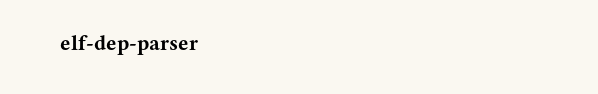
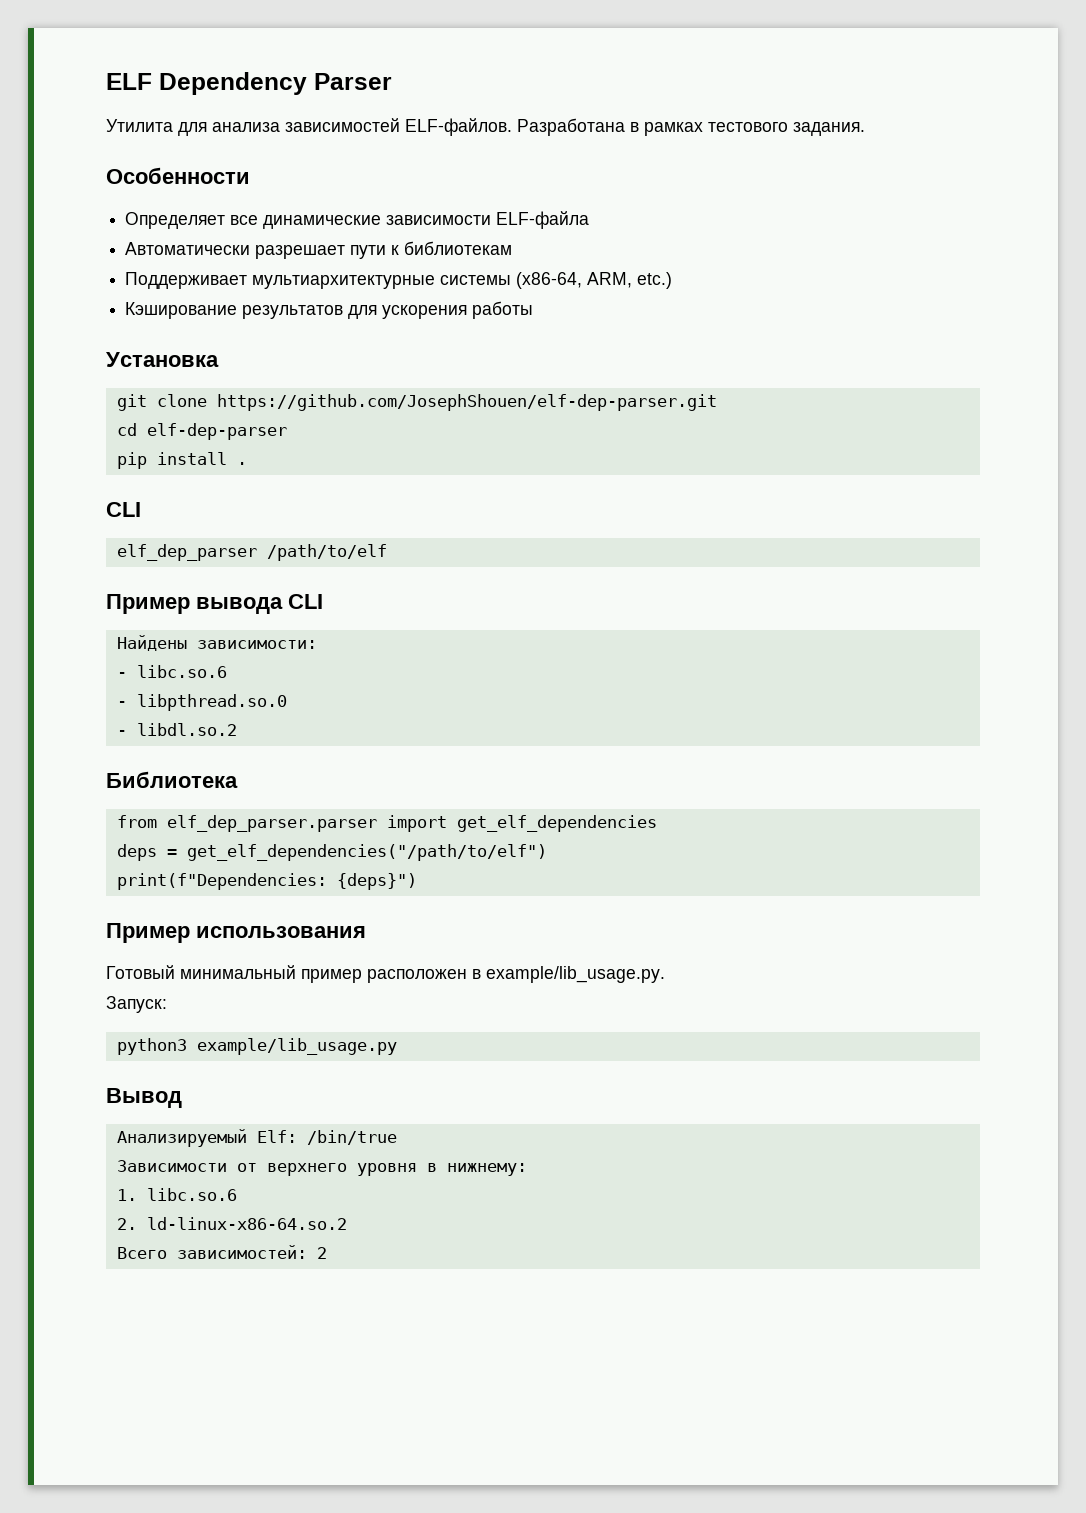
[60,35,198,55] elf-dep-parser -> [106,72,392,95] [106,118,865,136] [106,167,250,184] [125,211,590,229] [125,241,513,259] [125,272,673,289] [125,301,534,319] [106,352,219,367] [116,394,717,411] [116,423,287,440] [116,452,247,469] [106,502,141,517] [116,544,387,561] [106,594,323,614] [116,635,317,651] [116,665,227,678] [116,694,287,711] [116,723,237,736] [106,771,238,788] [116,815,657,832] [116,844,547,861] [116,873,417,890] [106,923,366,943] [106,965,665,983] [106,996,167,1013] [116,1038,397,1055] [106,1088,182,1108] [116,1129,397,1147] [116,1160,527,1176] [116,1188,237,1201] [116,1217,347,1230] [116,1245,327,1259] ELF Dependency Parser // Утилита для анализа зависимостей ELF-файлов. Разработана в рамках тестового задания. // Особенности // Определяет все динамические зависимости ELF-файла // Автоматически разрешает пути к библиотекам // Поддерживает мультиархитектурные системы (x86-64, ARM, etc.) // Кэширование результатов для ускорения работы // Установка // git clone https://github.com/JosephShouen/elf-dep-parser.git // cd elf-dep-parser // pip install . // CLI // elf_dep_parser /path/to/elf // Пример вывода CLI // Найдены зависимости: // - libc.so.6 // - libpthread.so.0 // - libdl.so.2 // Библиотека // from elf_dep_parser.parser import get_elf_dependencies // deps = get_elf_dependencies("/path/to/elf") // print(f"Dependencies: {deps}") // Пример использования // Готовый минимальный пример расположен в example/lib_usage.py. // Запуск: // python3 example/lib_usage.py // Вывод // Анализируемый Elf: /bin/true // Зависимости от верхнего уровня в нижнему: // 1. libc.so.6 // 2. ld-linux-x86-64.so.2 // Всего зависимостей: 2

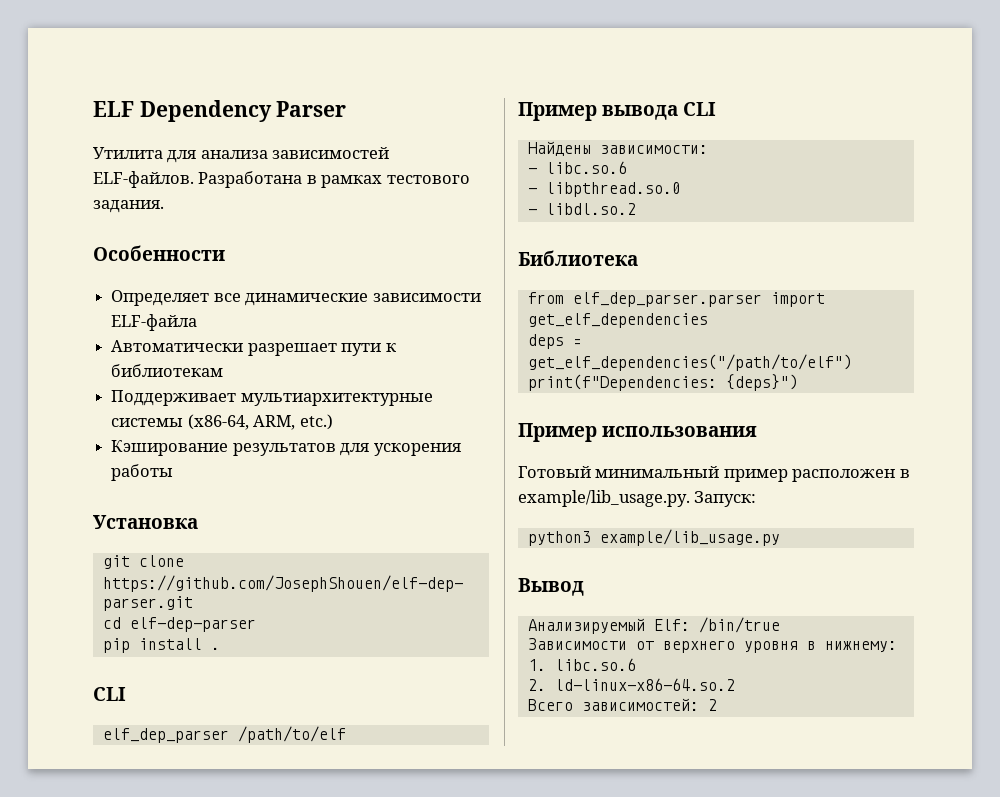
(665, 974) // -> (690, 498) none

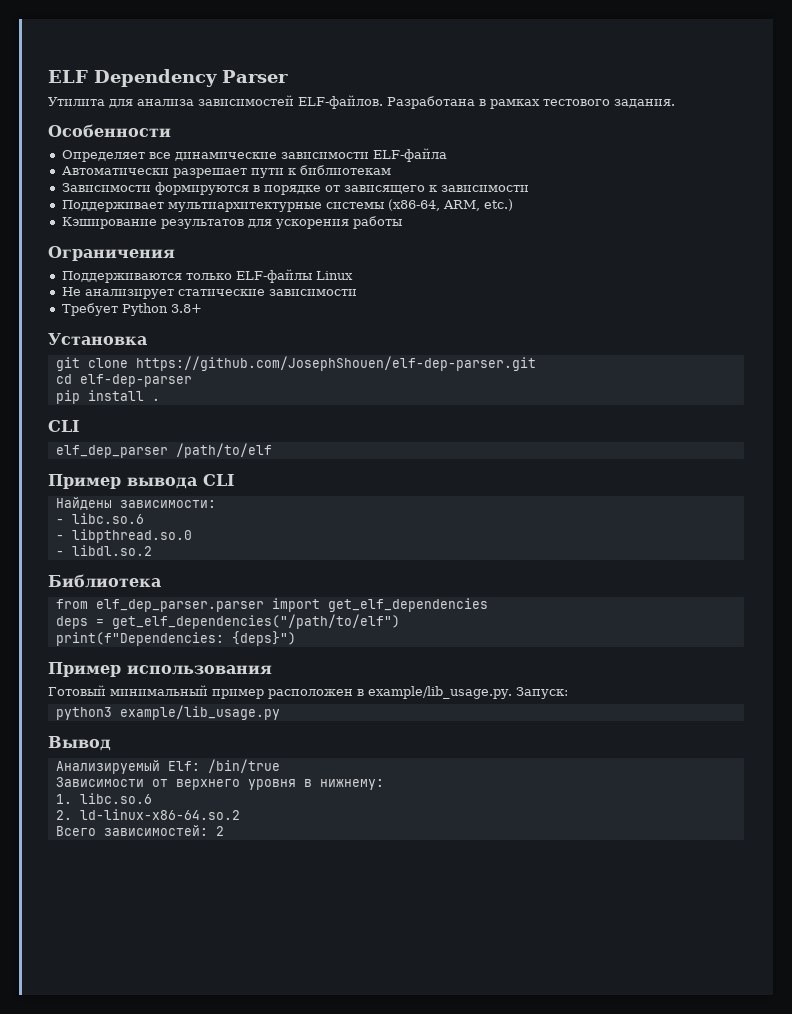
(224, 370) none -> [61,182,529,195] // Зависимости формируются в порядке от зависящего к зависимости
(174, 472) none -> [48,246,175,261] [61,269,353,283] [61,287,357,299] [61,303,202,316] // Ограничения // Поддерживаются только ELF-файлы Linux // Не анализирует статические зависимости // Требует Python 3.8+

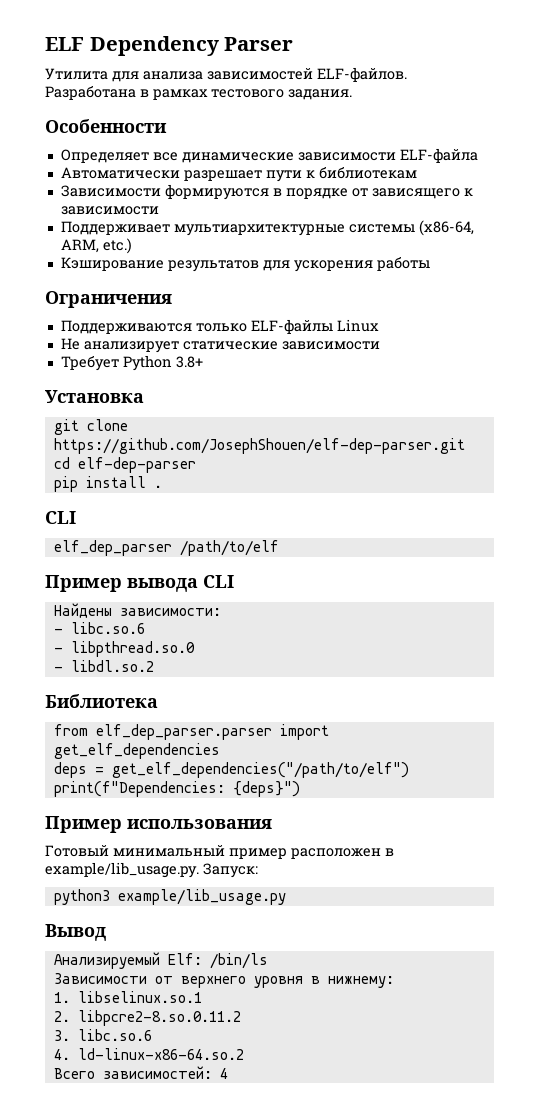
[207,759,280,773] /bin/true -> [209,953,268,969] /bin/ls
[79,793,152,804] [55,810,72,820] libc.so.6 // 2. -> [77,991,202,1003] [53,1010,241,1026] [53,1029,152,1041] [53,1049,70,1060] libselinux.so.1 // 2. libpcre2-8.so.0.11.2 // 3. libc.so.6 // 4.
[215,826,224,836] 2 -> [219,1068,228,1079] 4

